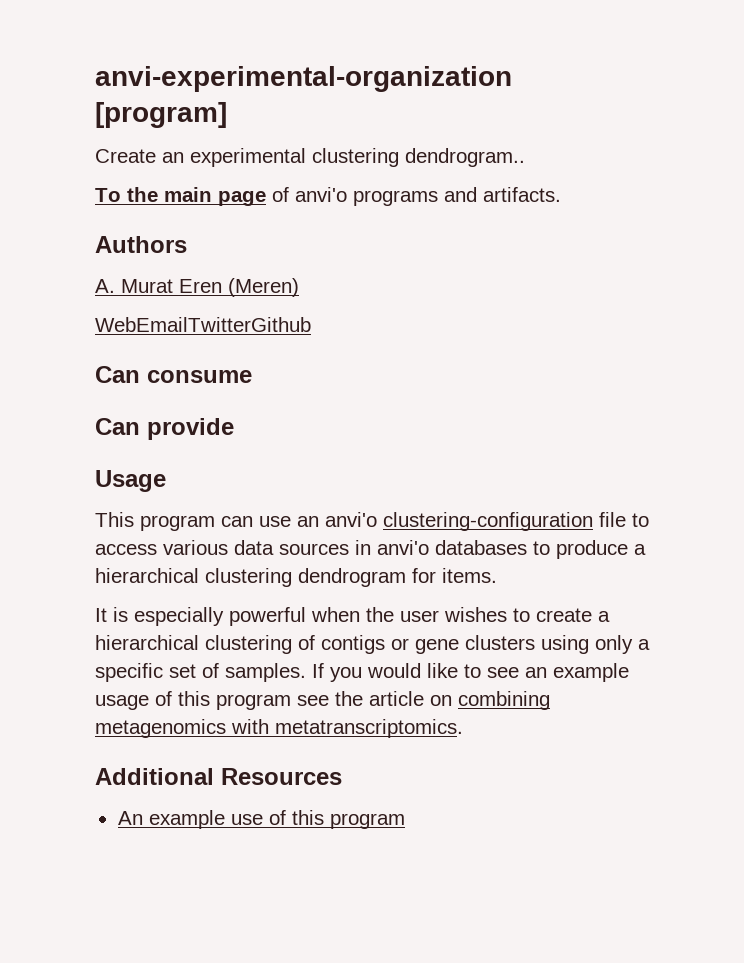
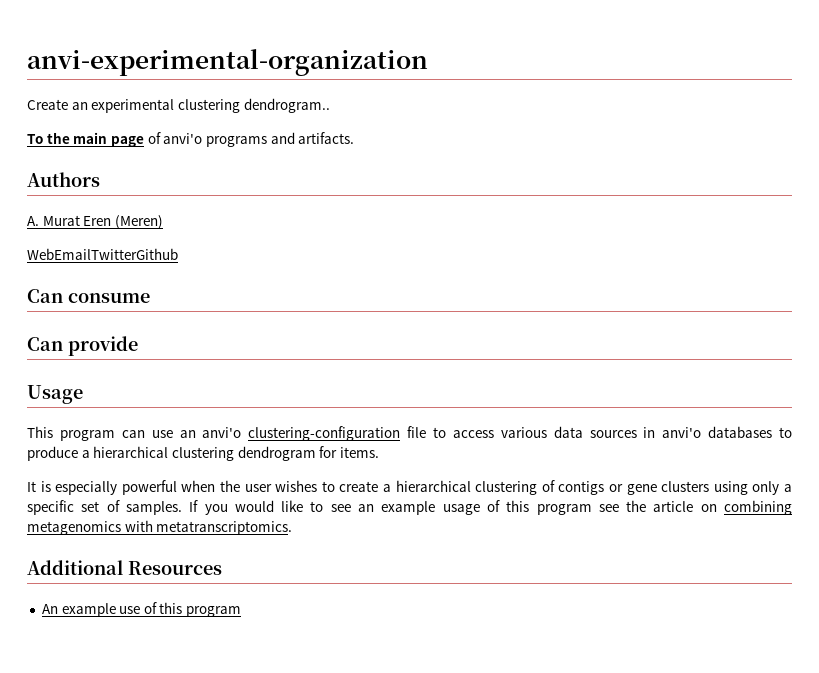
[95,102,227,128] [program] -> (428, 62) none

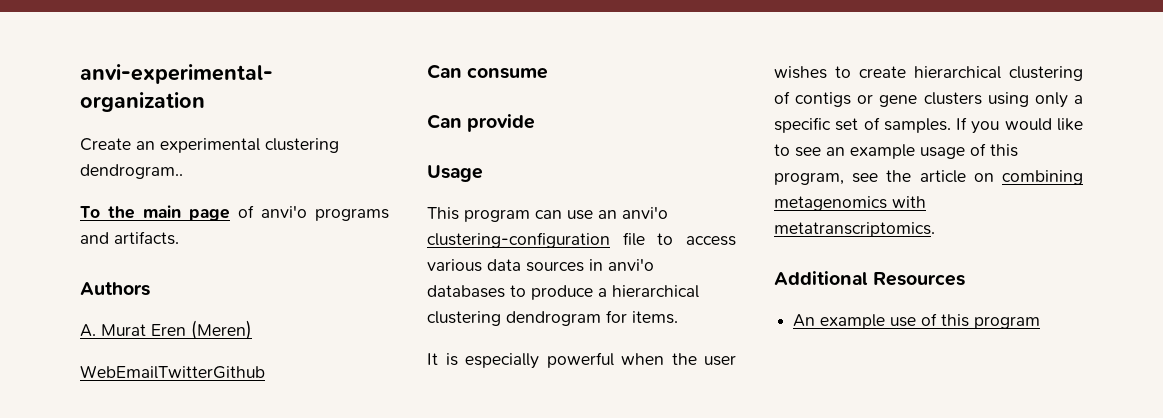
[383,484,392,492] a -> (906, 72) none
[536,504,592,515] program -> [774,172,844,185] program,

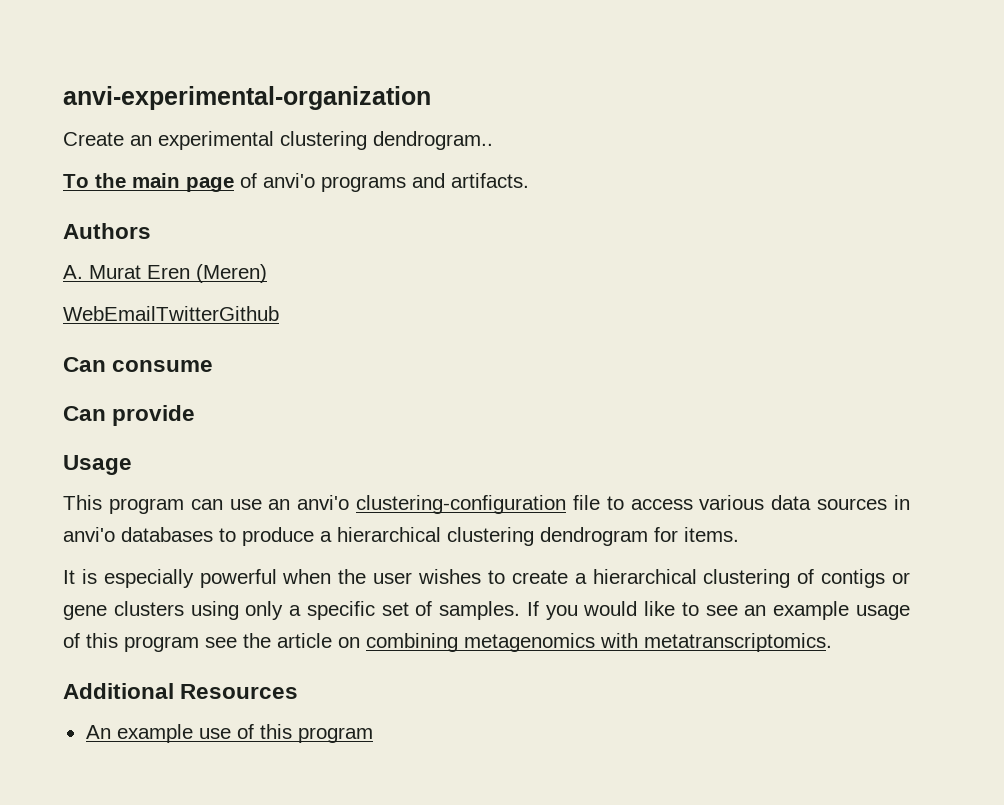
(906, 72) none -> [574,573,587,584] a
[774,172,844,185] program, -> [124,636,199,652] program

